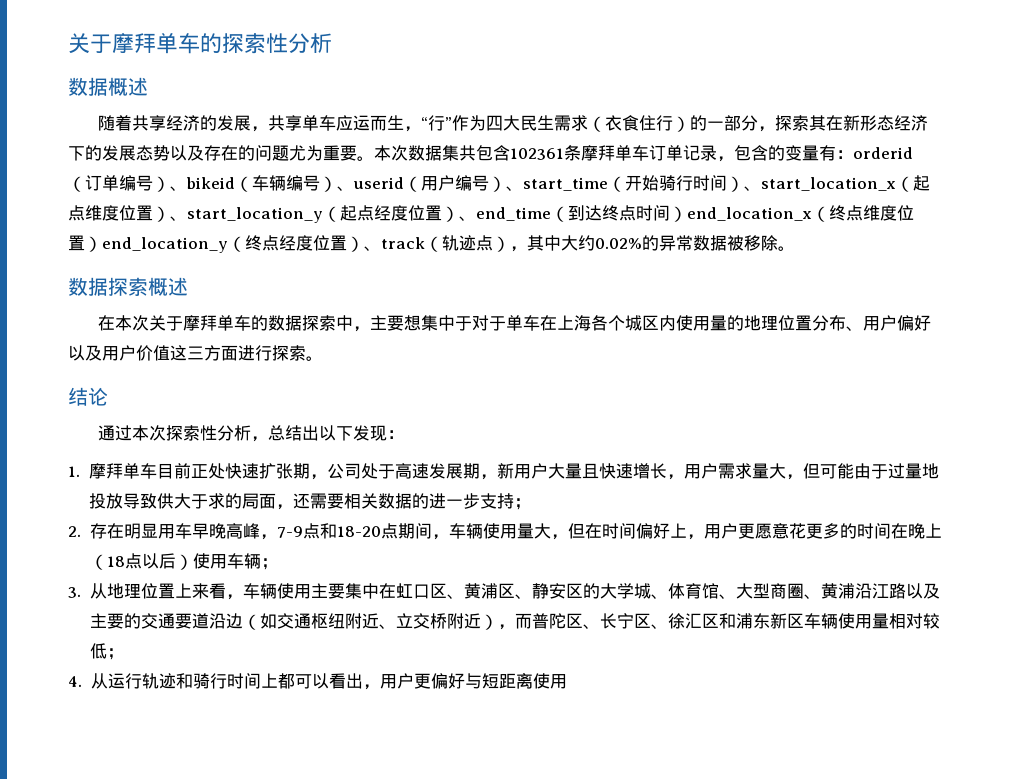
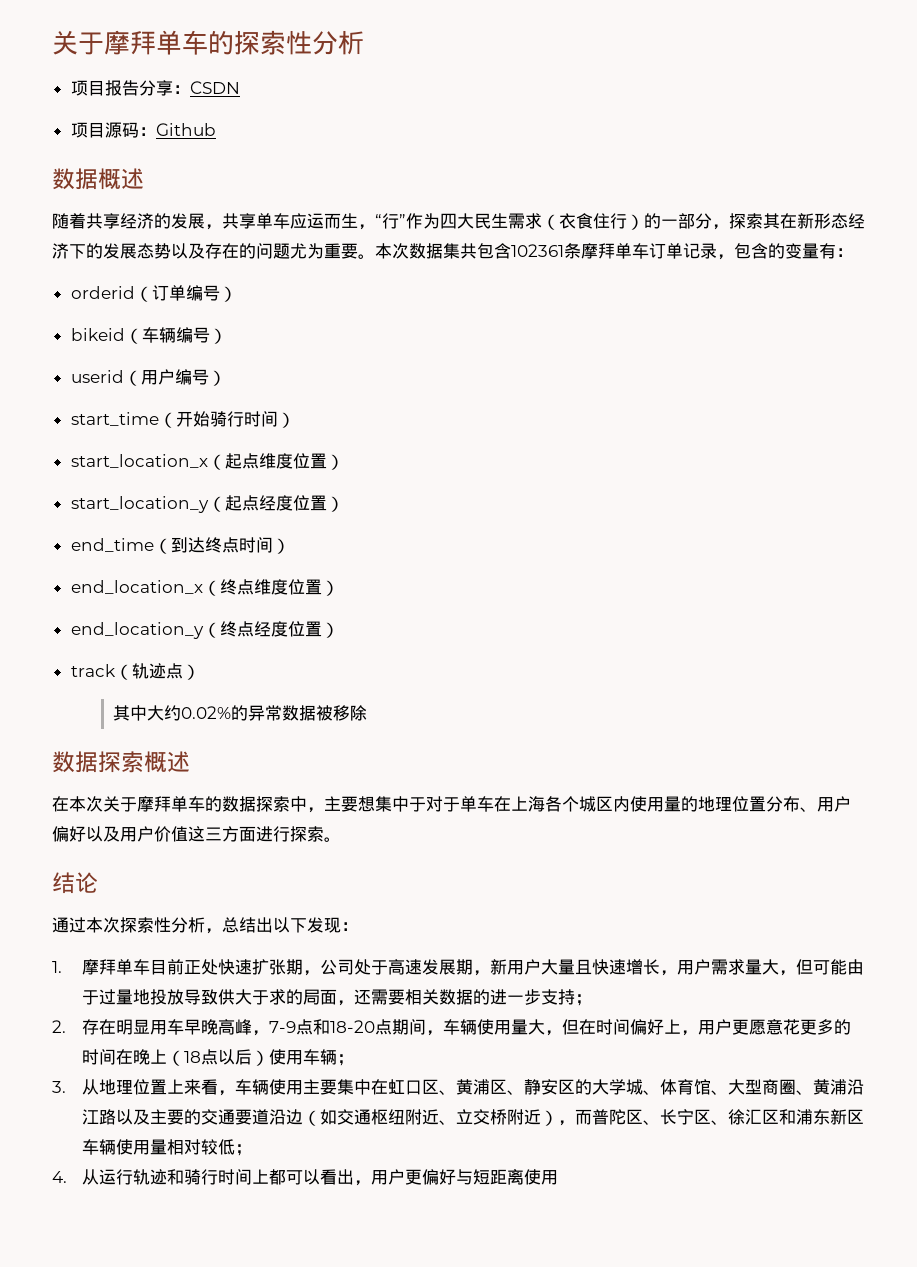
(332, 43) none -> [70,80,240,96] [70,122,216,138] // 项目报告分享：CSDN // 项目源码：Github
(853, 154) none -> (853, 252) //
[170,186,187,191] 、 -> (237, 294) //
[337,186,354,191] 、 -> (227, 336) //
[506,186,523,191] 、 -> (226, 378) //
[744,186,761,191] 、 -> (295, 420) //
[170,216,187,221] 、 -> (344, 462) //
[459,216,476,221] 、 -> (344, 504) //
(687, 214) none -> (290, 546) //
(102, 244) none -> (339, 588) //
[364,246,381,251] 、 -> (339, 630) //
[510,246,527,252] ， -> (200, 672) //
[778,246,795,251] 。 -> (367, 713) none

